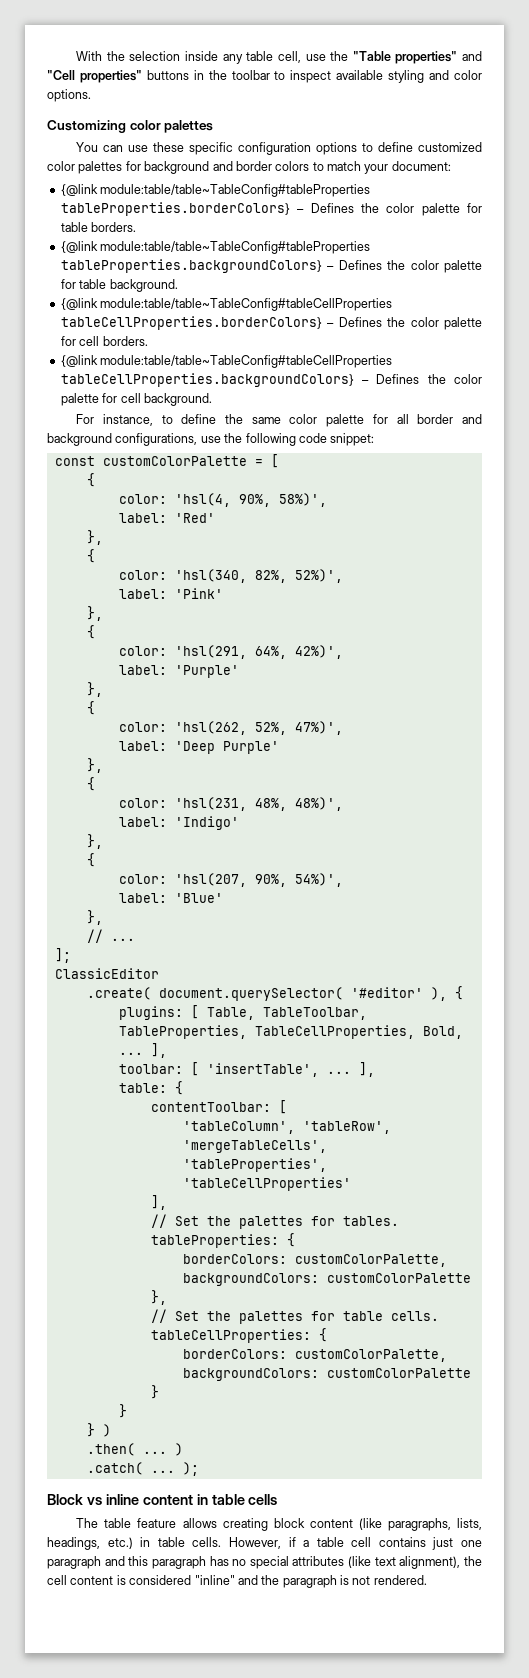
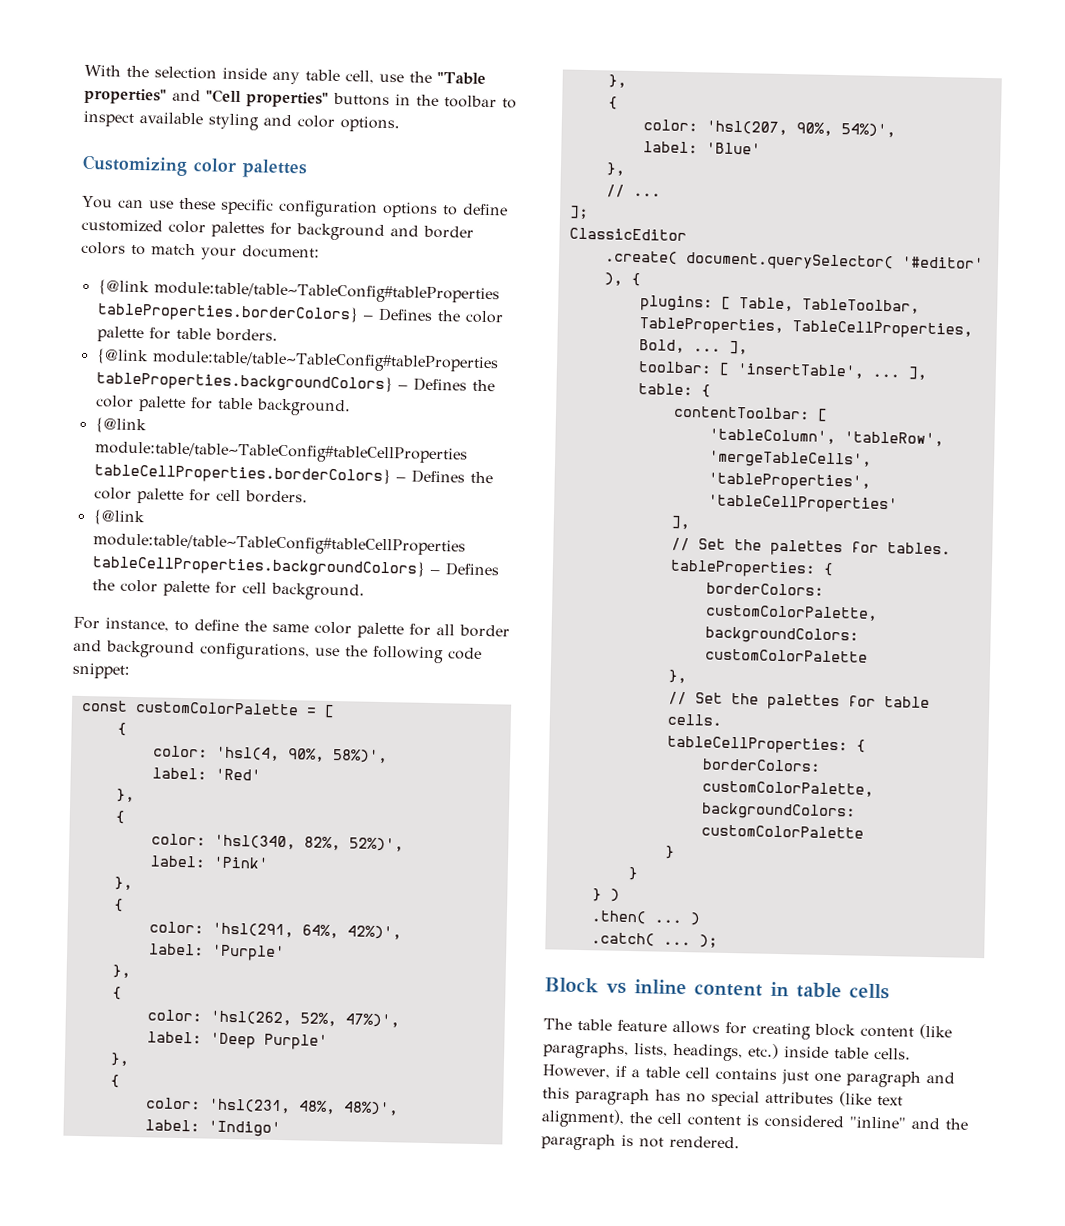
(217, 1523) none -> [725,1021,747,1035] for
[140,1537,151,1547] in -> [784,1046,829,1059] inside

